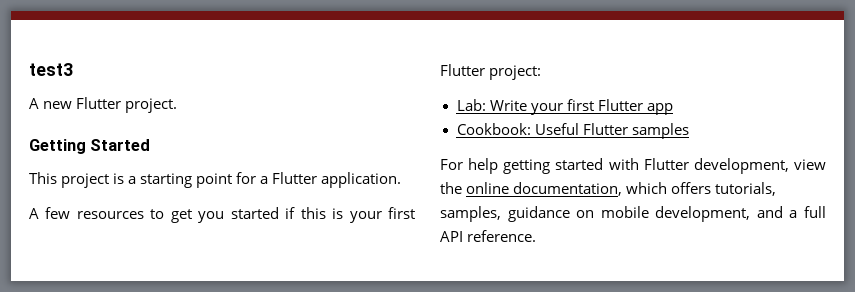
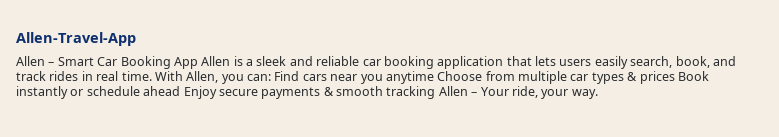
[29,63,73,76] [29,97,178,113] [29,139,151,154] [29,172,402,188] [29,207,415,223] [440,64,542,80] [456,99,673,115] [456,123,689,139] [440,158,826,174] [440,182,777,196] [440,206,826,222] [440,230,537,242] test3 // A new Flutter project. // Getting Started // This project is a starting point for a Flutter application. // A few resources to get you started if this is your first Flutter project: // Lab: Write your first Flutter app // Cookbook: Useful Flutter samples // For help getting started with Flutter development, view the online documentation, which offers tutorials, samples, guidance on mobile development, and a full API reference. -> [16,32,136,46] [16,56,736,69] [16,71,709,84] [16,86,598,99] Allen-Travel-App // Allen – Smart Car Booking App Allen is a sleek and reliable car booking application that lets users easily search, book, and track rides in real time. With Allen, you can: Find cars near you anytime Choose from multiple car types & prices Book instantly or schedule ahead Enjoy secure payments & smooth tracking Allen – Your ride, your way.

